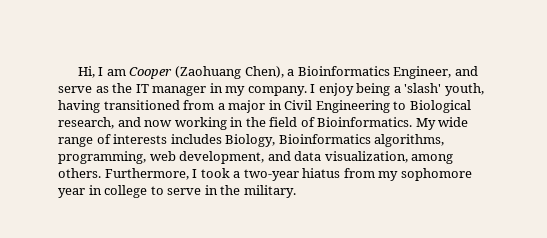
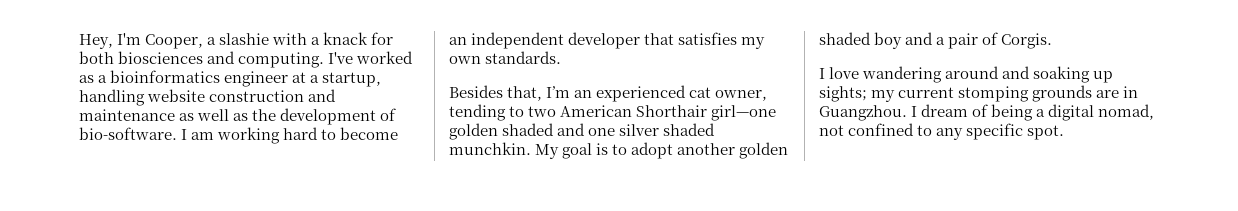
[77,66,478,79] [58,83,484,96] [58,100,471,113] [58,117,469,130] [58,134,445,147] [58,151,454,164] [58,168,472,181] [58,185,296,198] Hi, I am Cooper (Zaohuang Chen), a Bioinformatics Engineer, and serve as the IT manager in my company. I enjoy being a 'slash' youth, having transitioned from a major in Civil Engineering to Biological research, and now working in the field of Bioinformatics. My wide range of interests includes Biology, Bioinformatics algorithms, programming, web development, and data visualization, among others. Furthermore, I took a two-year hiatus from my sophomore year in college to serve in the military. -> [79,32,394,49] [79,51,414,68] [79,70,382,87] [79,89,337,106] [79,108,397,125] [79,127,399,144] [449,32,766,49] [449,51,562,64] [449,85,768,102] [449,104,777,121] [449,123,716,140] [449,142,789,159] [819,32,1053,49] [819,66,1114,83] [819,85,1139,102] [819,104,1155,121] [819,123,1065,140] Hey, I'm Cooper, a slashie with a knack for both biosciences and computing. I've worked as a bioinformatics engineer at a startup, handling website construction and maintenance as well as the development of bio-software. I am working hard to become an independent developer that satisfies my own standards. // Besides that, I’m an experienced cat owner, tending to two American Shorthair girl—one golden shaded and one silver shaded munchkin. My goal is to adopt another golden shaded boy and a pair of Corgis. // I love wandering around and soaking up sights; my current stomping grounds are in Guangzhou. I dream of being a digital nomad, not confined to any specific spot.

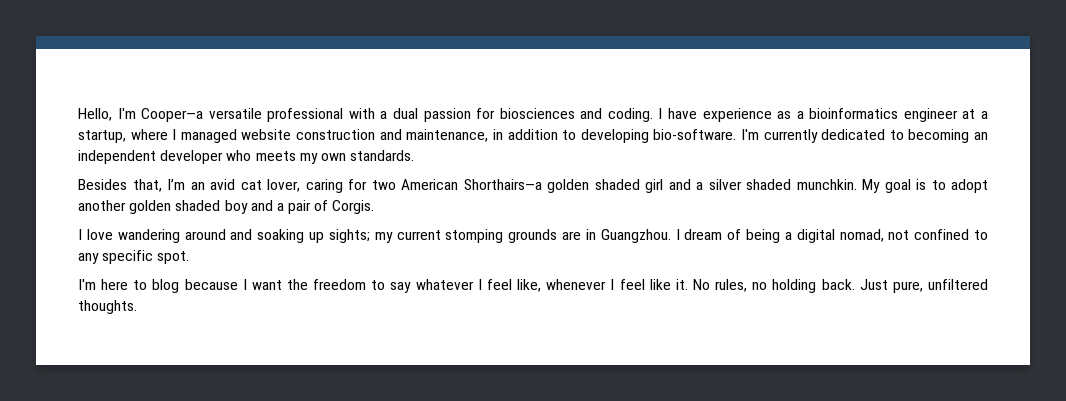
[79,32,394,49] [79,51,414,68] Hey, I'm Cooper, a slashie with a knack for both biosciences and computing. I've worked -> [78,108,772,122] Hello, I'm Cooper—a versatile professional with a dual passion for biosciences and coding. I have experience
[79,89,337,106] [79,108,397,125] [79,127,399,144] handling website construction and maintenance as well as the development of bio-software. I am working hard to become -> [130,129,970,143] where I managed website construction and maintenance, in addition to developing bio-software. I'm currently dedicated to becoming
[644,32,738,45] that satisfies -> [226,150,296,161] who meets
[596,85,768,102] [449,104,777,121] [449,123,616,140] experienced cat owner, tending to two American Shorthair girl—one golden shaded and one -> [210,179,703,193] avid cat lover, caring for two American Shorthairs—a golden shaded girl and a
(1065, 132) none -> [78,279,989,293] [78,300,137,314] // I'm here to blog because I want the freedom to say whatever I feel like, whenever I feel like it. No rules, no holding back. Just pure, unfiltered thoughts.

